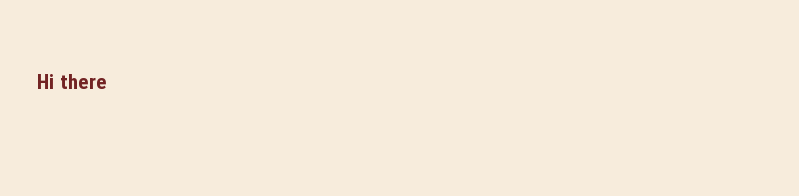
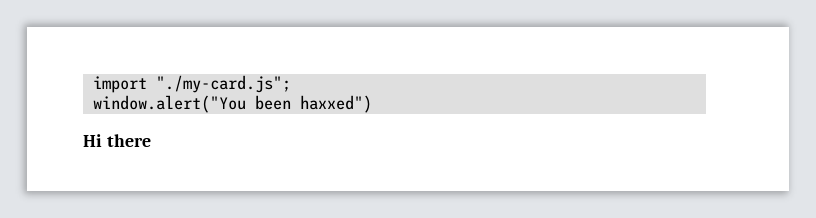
(37, 81) none -> [93,75,292,93] [93,95,373,113] import "./my-card.js"; // window.alert("You been haxxed") //

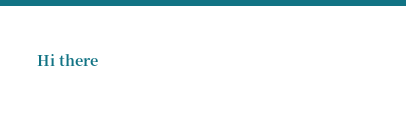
[93,75,292,93] [93,95,373,113] import "./my-card.js"; // window.alert("You been haxxed") // -> (37, 60) none

